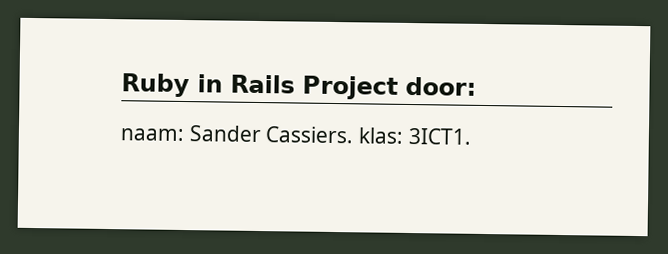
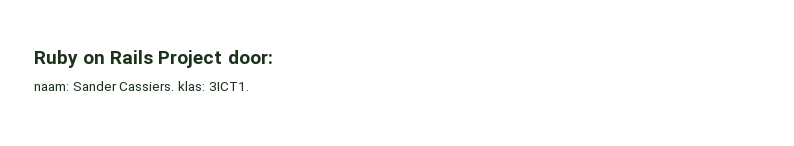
[197,74,223,93] in -> [83,54,106,64] on

